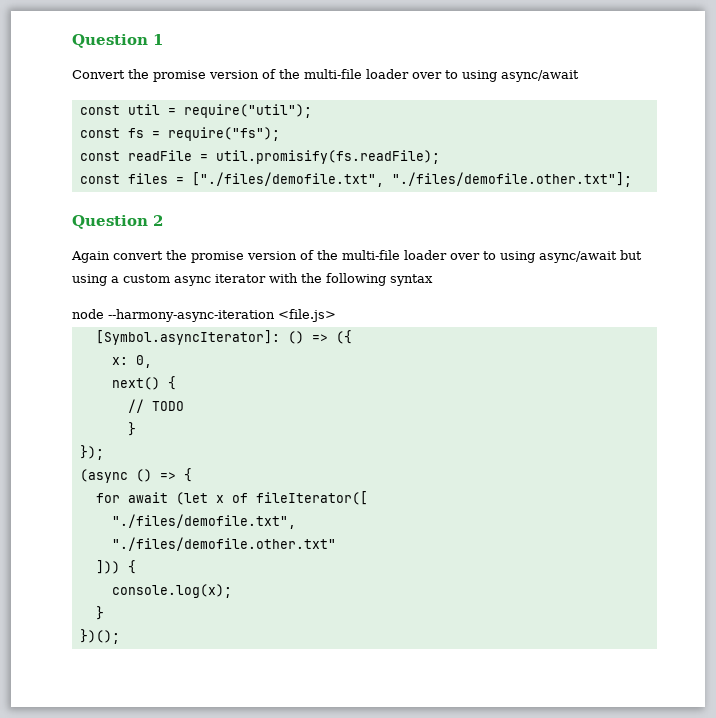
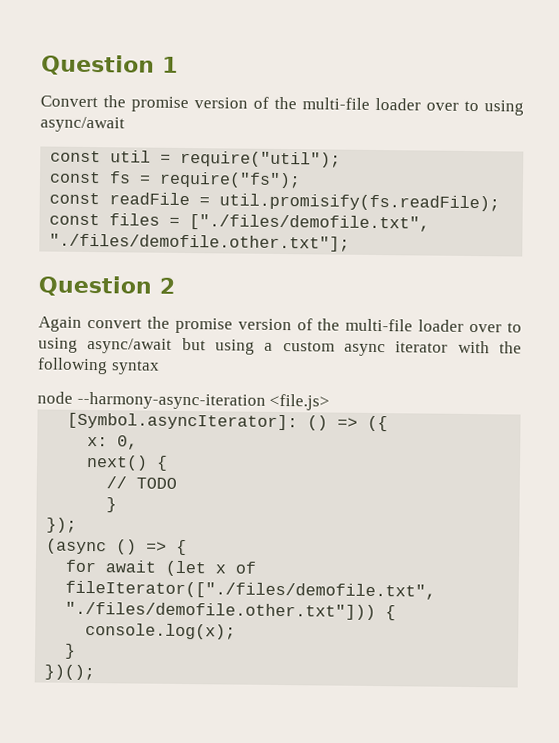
[255,491,368,505] [111,514,296,529] [111,537,336,551] [95,560,120,574] fileIterator([ // "./files/demofile.txt", // "./files/demofile.other.txt" // ])) -> [65,580,437,600] [65,601,377,621] fileIterator(["./files/demofile.txt", "./files/demofile.other.txt"]))

